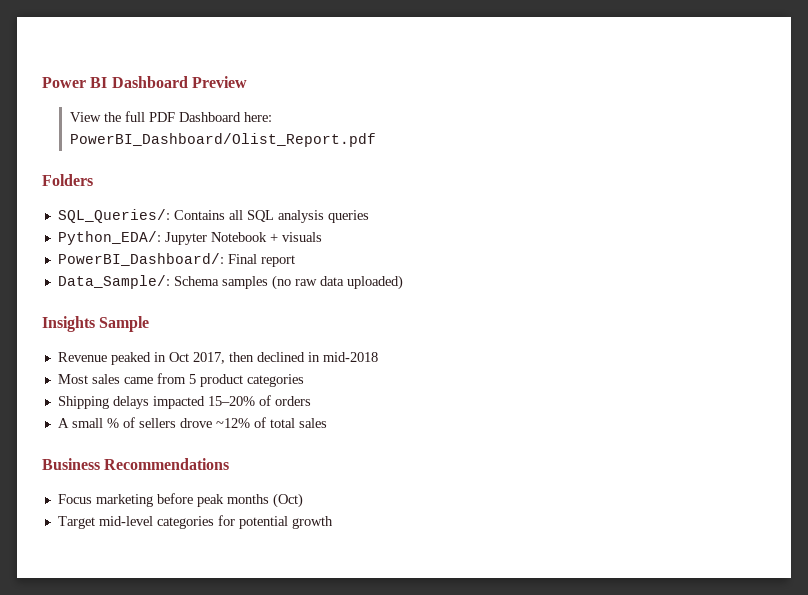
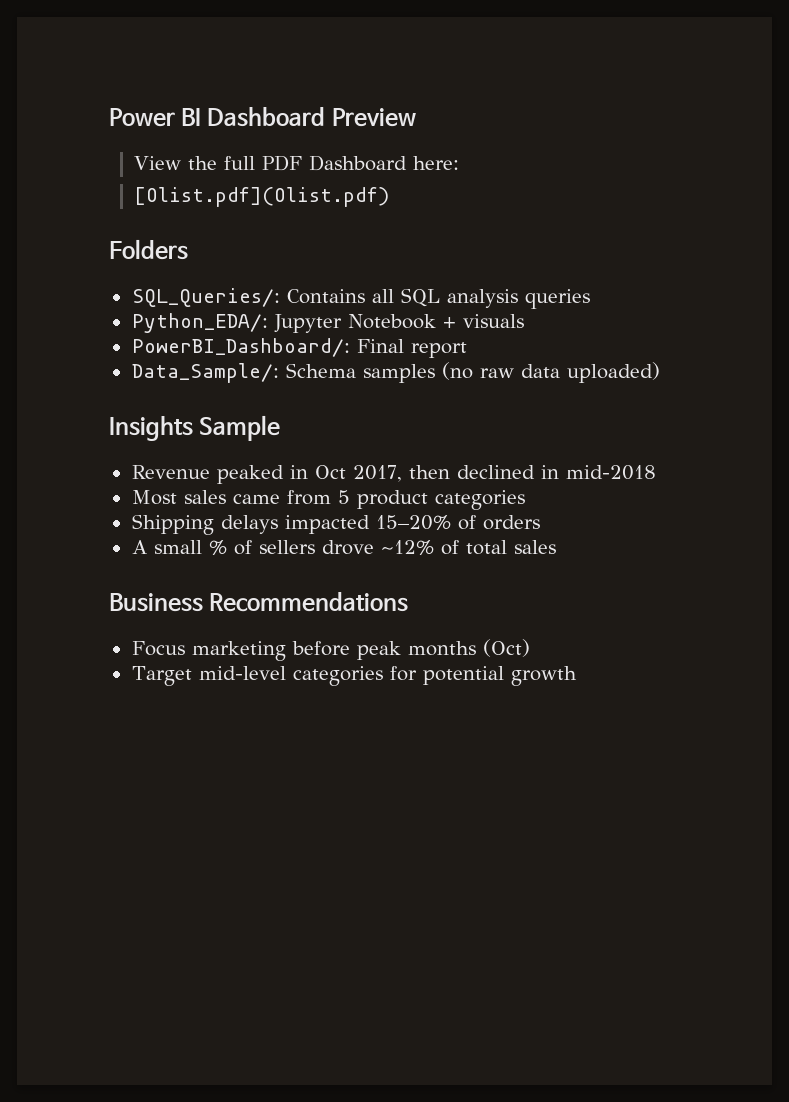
[69,133,376,147] PowerBI_Dashboard/Olist_Report.pdf -> [133,187,389,207] [Olist.pdf](Olist.pdf)

